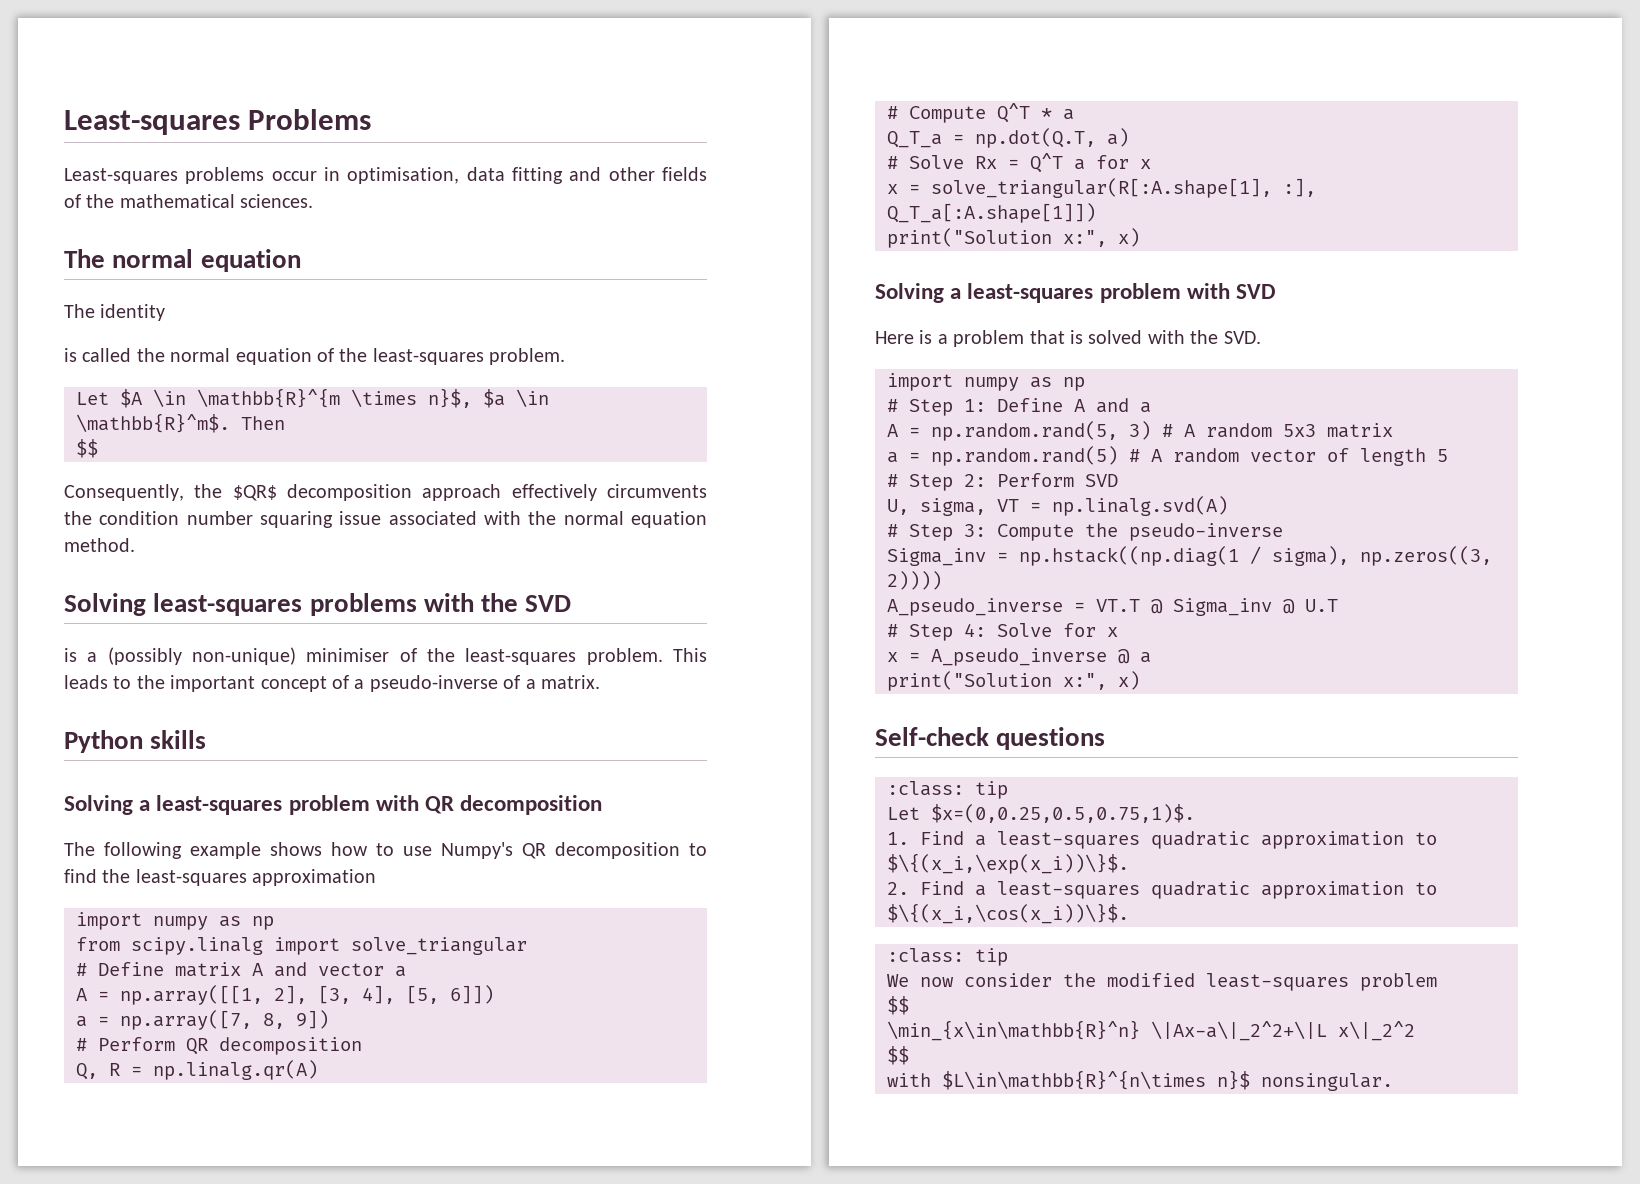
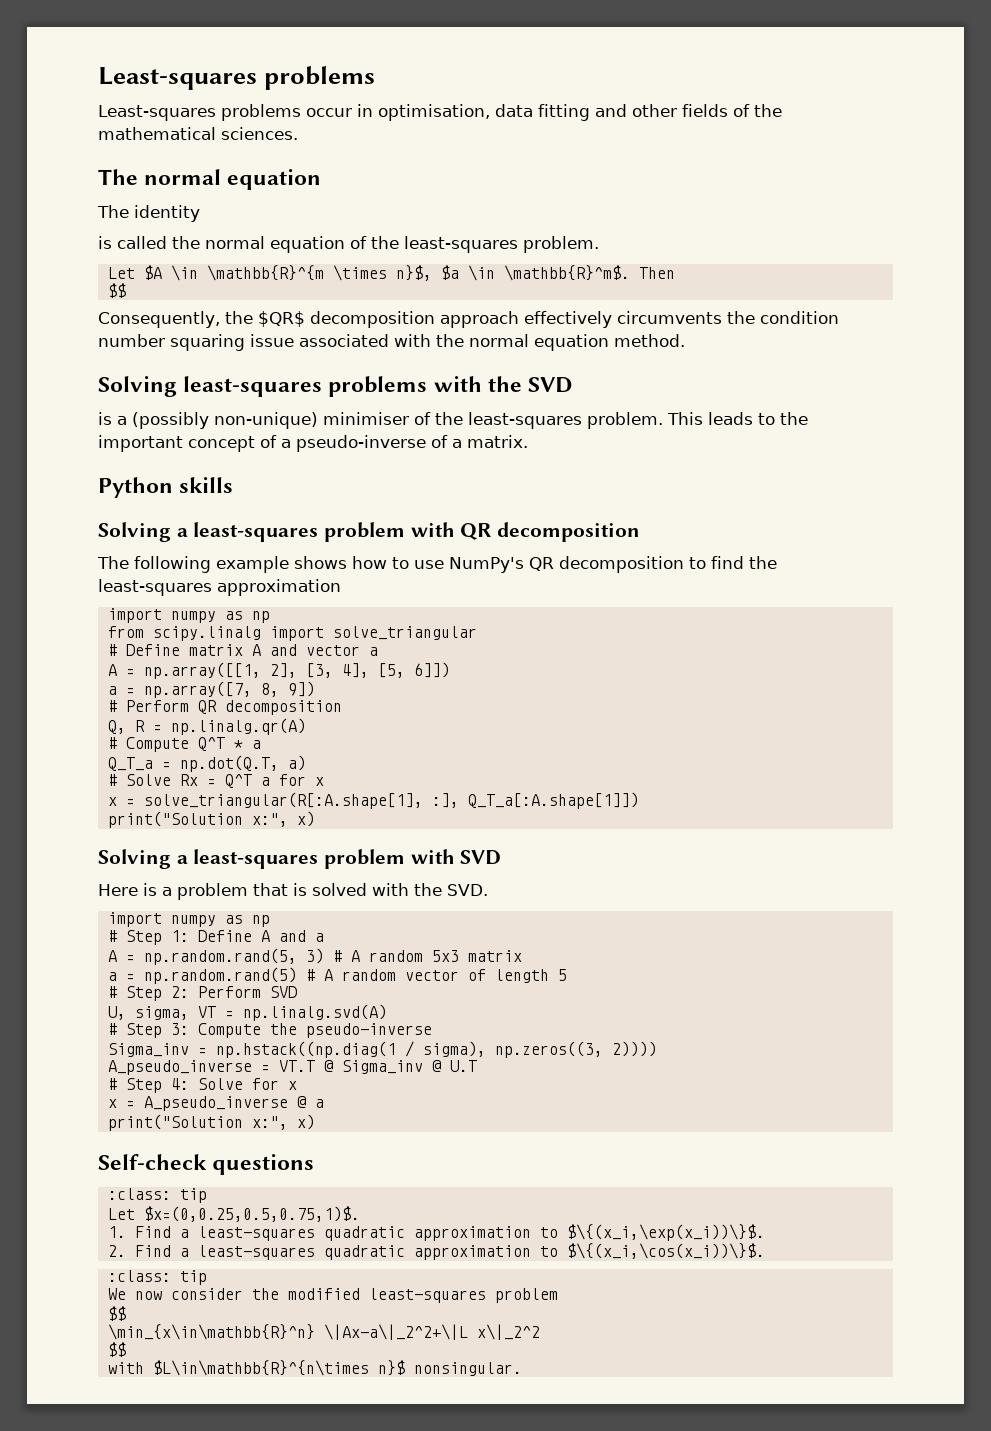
[64,109,372,135] Least-squares Problems -> [98,66,376,90] Least-squares problems
[441,842,513,859] Numpy's -> [449,557,524,573] NumPy's

